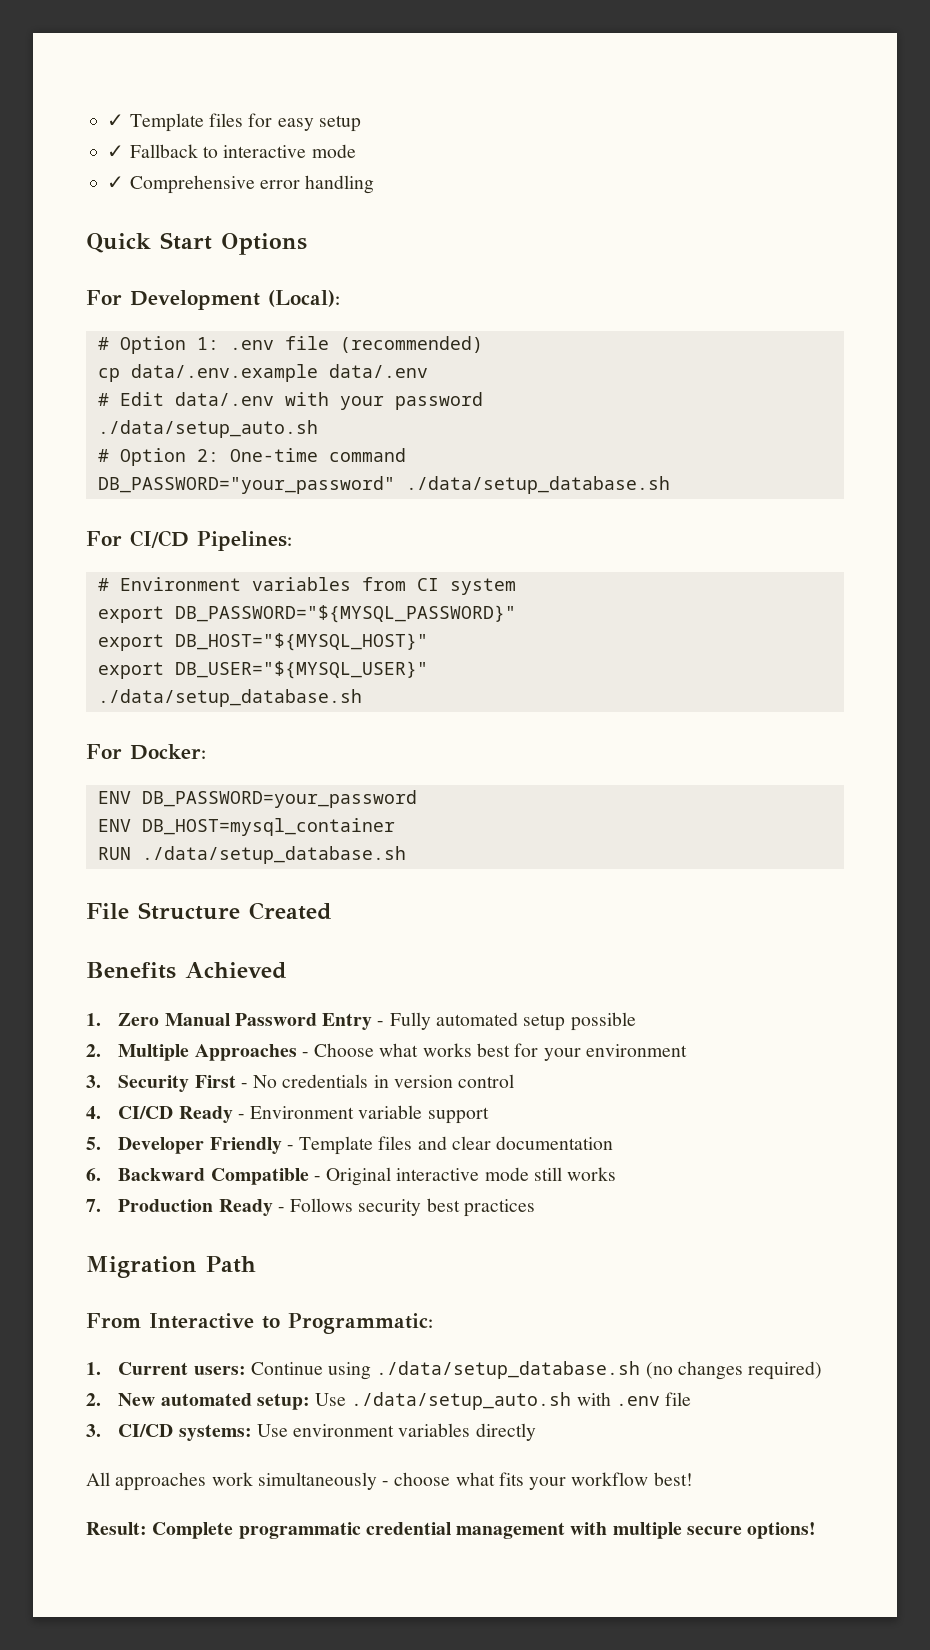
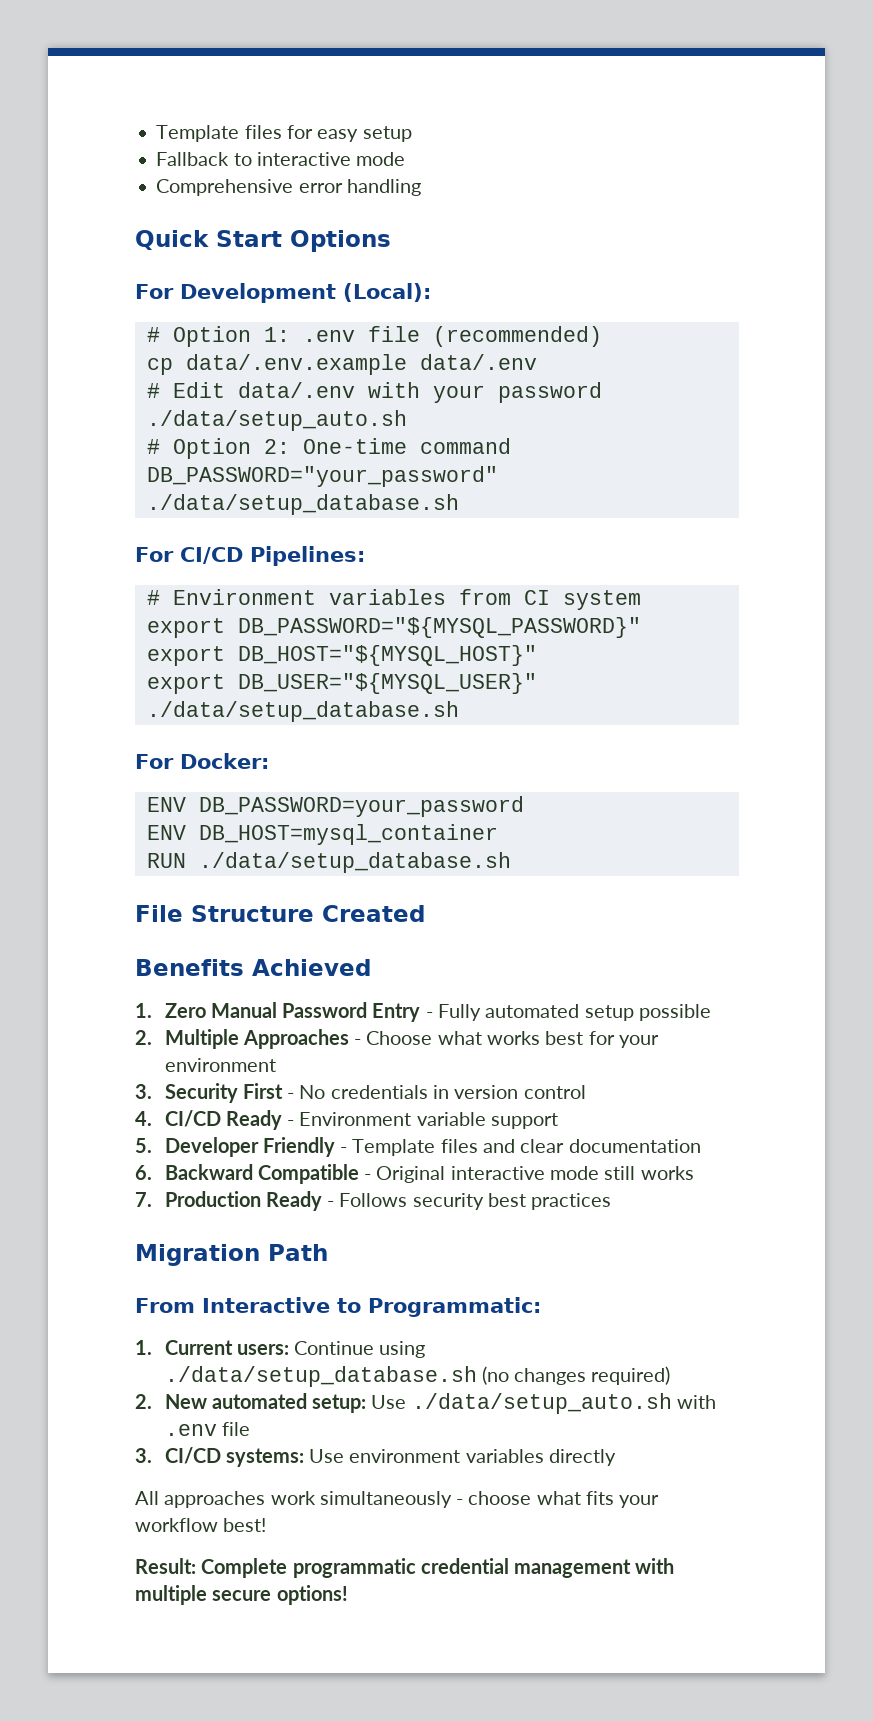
[107,114,125,127] ✓ -> (156, 133) none
[107,145,125,158] ✓ -> (412, 134) none
[107,176,125,189] ✓ -> (406, 159) none

